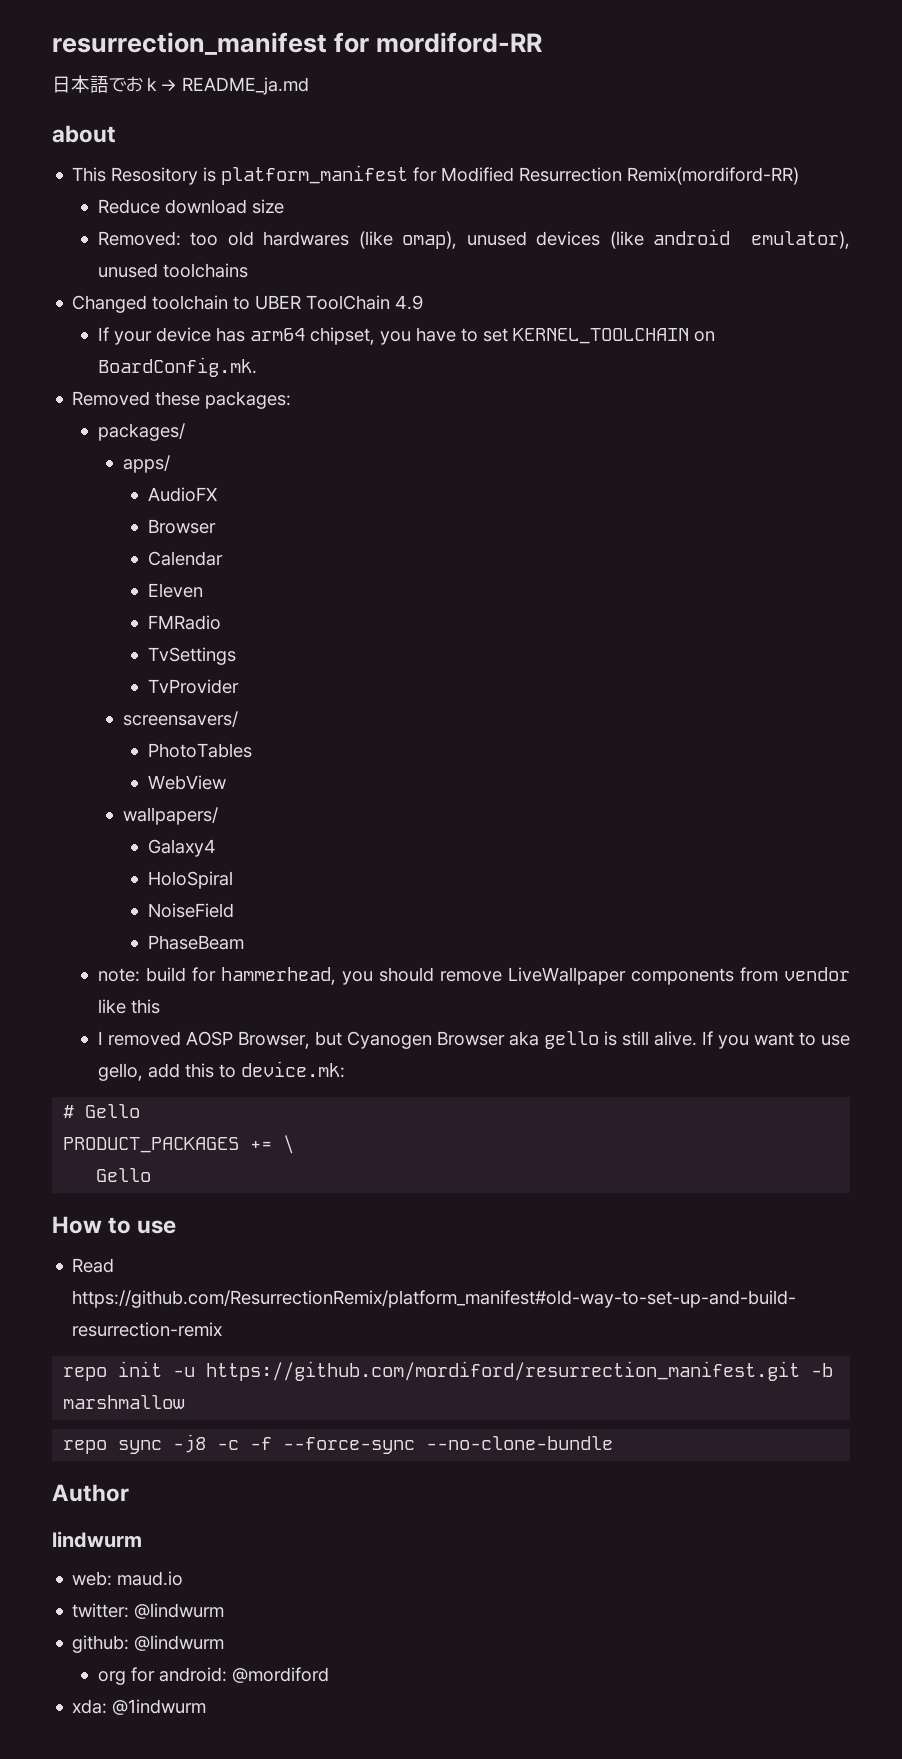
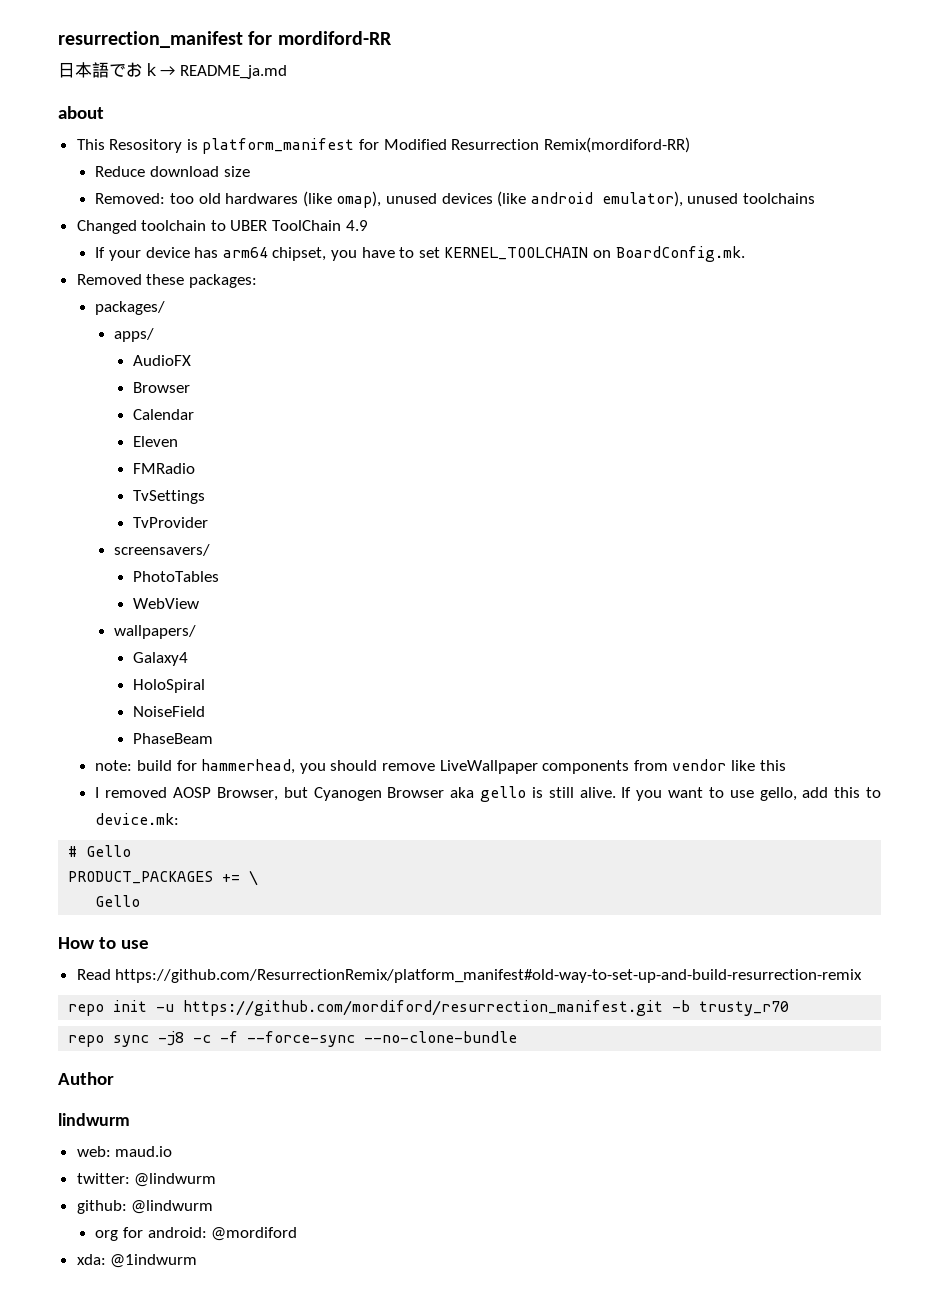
[63,1395,186,1409] marshmallow -> [699,1001,790,1016] trusty_r70

